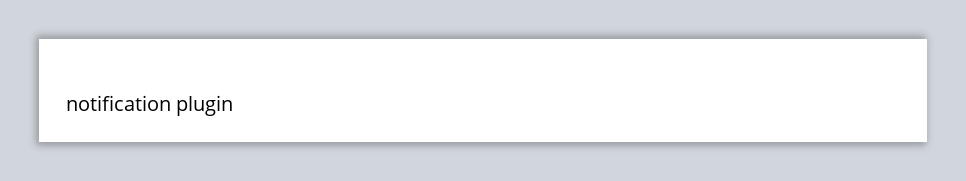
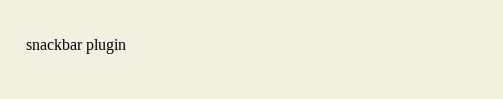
[66,95,171,111] notification -> [26,39,83,50] snackbar

